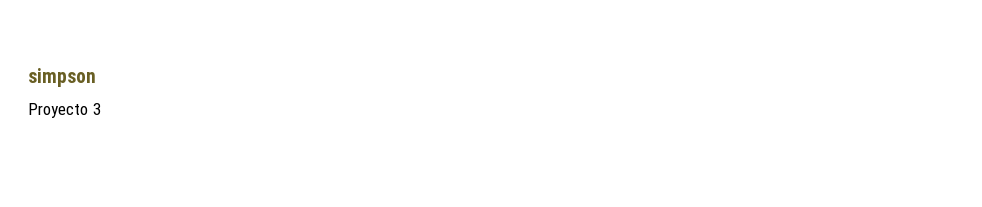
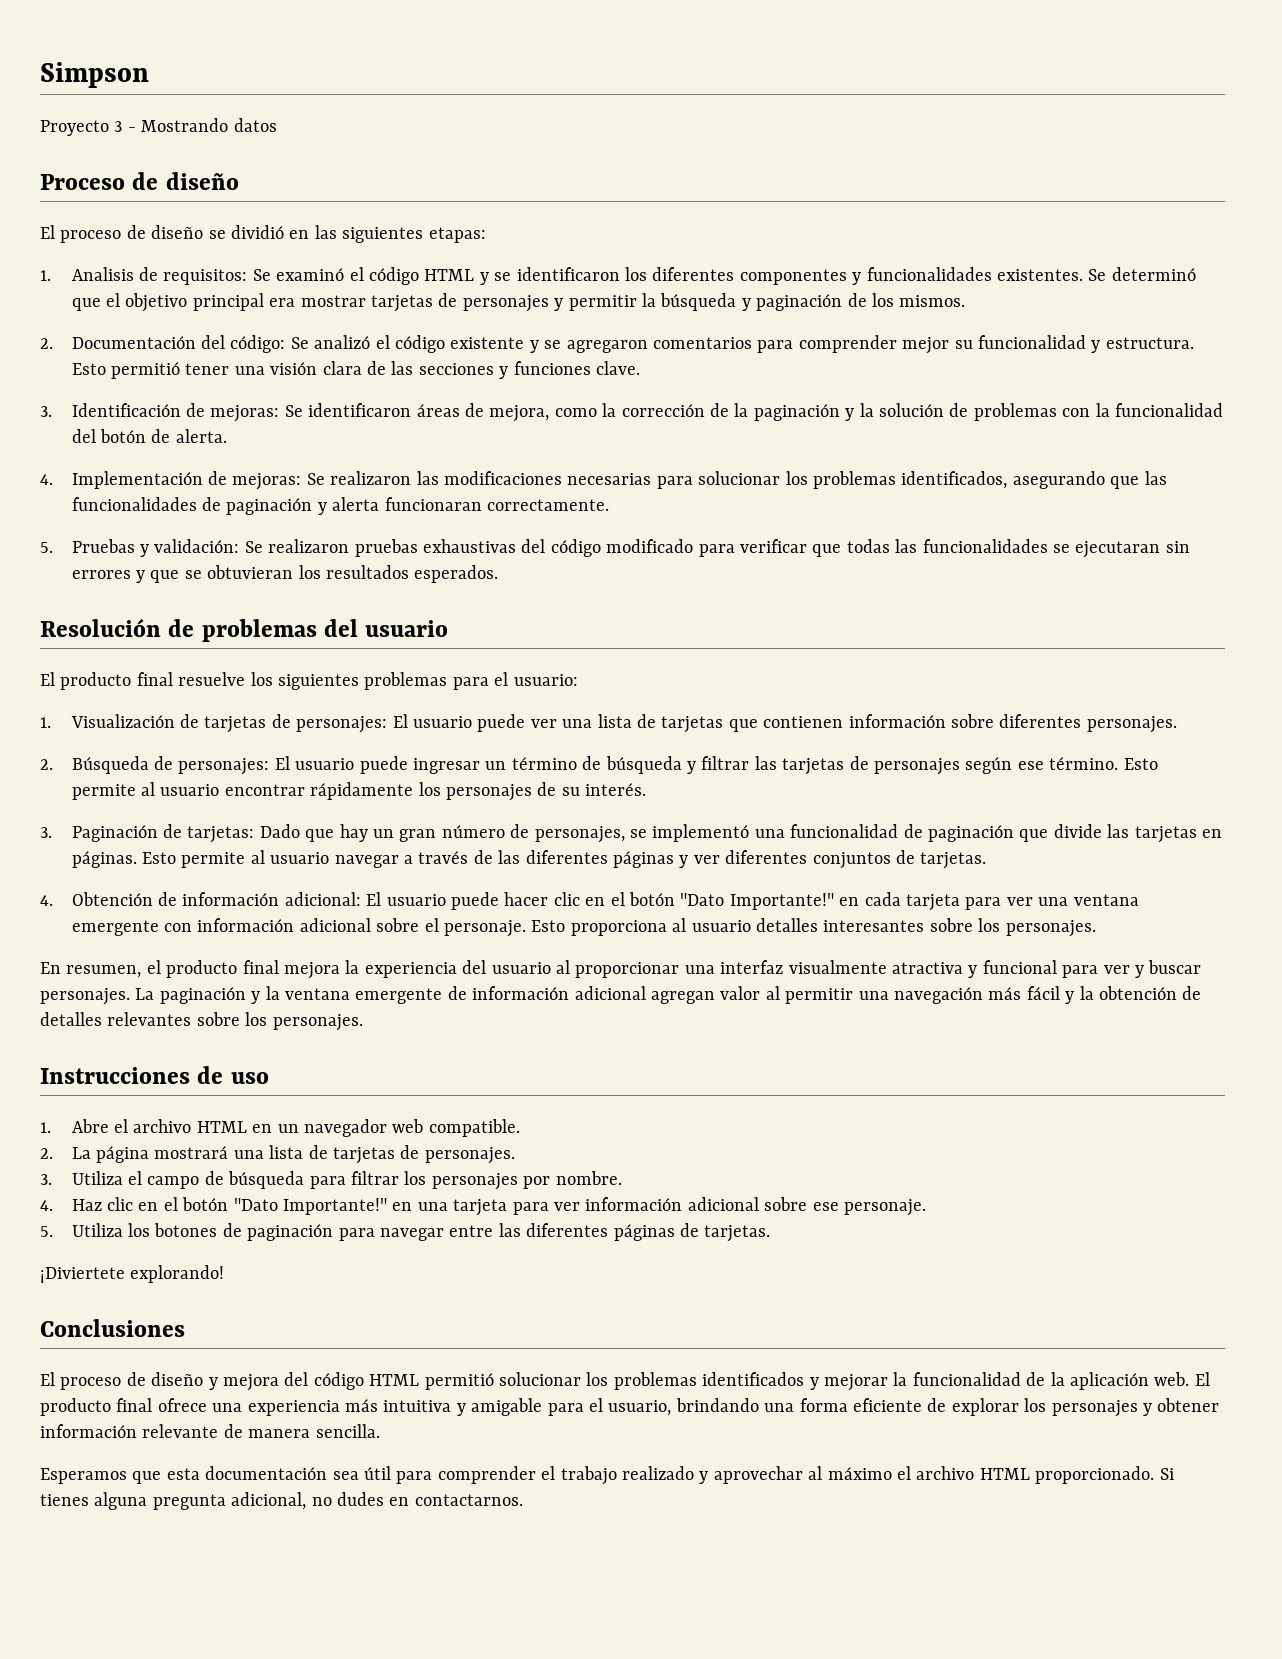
[28,68,96,87] simpson -> [40,62,149,88] Simpson
(101, 109) none -> [127,118,277,132] [40,172,239,190] [40,225,486,243] [40,267,1196,285] [71,293,966,312] [40,335,1194,354] [71,361,641,379] [40,403,1224,422] [71,429,227,443] [40,471,1167,490] [71,497,610,515] [40,539,1190,558] [71,565,499,583] [40,618,449,642] [40,672,578,690] [40,714,1177,733] [40,756,1158,775] [71,782,647,801] [40,824,1223,843] [71,850,987,869] [40,892,1139,911] [71,918,1096,937] [40,960,1202,979] [40,986,1202,1005] [40,1012,363,1031] [40,1066,269,1084] [40,1119,520,1137] [40,1145,515,1164] [40,1171,622,1190] [40,1197,927,1216] [40,1223,771,1242] [40,1265,225,1283] [40,1319,185,1337] [40,1372,1210,1391] [40,1398,1220,1417] [40,1424,380,1438] [40,1466,1174,1485] [40,1492,523,1510] - Mostrando datos // Proceso de diseño // El proceso de diseño se dividió en las siguientes etapas: // 1. Analisis de requisitos: Se examinó el código HTML y se identificaron los diferentes componentes y funcionalidades existentes. Se determinó que el objetivo principal era mostrar tarjetas de personajes y permitir la búsqueda y paginación de los mismos. // 2. Documentación del código: Se analizó el código existente y se agregaron comentarios para comprender mejor su funcionalidad y estructura. Esto permitió tener una visión clara de las secciones y funciones clave. // 3. Identificación de mejoras: Se identificaron áreas de mejora, como la corrección de la paginación y la solución de problemas con la funcionalidad del botón de alerta. // 4. Implementación de mejoras: Se realizaron las modificaciones necesarias para solucionar los problemas identificados, asegurando que las funcionalidades de paginación y alerta funcionaran correctamente. // 5. Pruebas y validación: Se realizaron pruebas exhaustivas del código modificado para verificar que todas las funcionalidades se ejecutaran sin errores y que se obtuvieran los resultados esperados. // Resolución de problemas del usuario // El producto final resuelve los siguientes problemas para el usuario: // 1. Visualización de tarjetas de personajes: El usuario puede ver una lista de tarjetas que contienen información sobre diferentes personajes. // 2. Búsqueda de personajes: El usuario puede ingresar un término de búsqueda y filtrar las tarjetas de personajes según ese término. Esto permite al usuario encontrar rápidamente los personajes de su interés. // 3. Paginación de tarjetas: Dado que hay un gran número de personajes, se implementó una funcionalidad de paginación que divide las tarjetas en páginas. Esto permite al usuario navegar a través de las diferentes páginas y ver diferentes conjuntos de tarjetas. // 4. Obtención de información adicional: El usuario puede hacer clic en el botón "Dato Importante!" en cada tarjeta para ver una ventana emergente con información adicional sobre el personaje. Esto proporciona al usuario detalles interesantes sobre los personajes. // En resumen, el producto final mejora la experiencia del usuario al proporcionar una interfaz visualmente atractiva y funcional para ver y buscar personajes. La paginación y la ventana emergente de información adicional agregan valor al permitir una navegación más fácil y la obtención de detalles relevantes sobre los personajes. // Instrucciones de uso // 1. Abre el archivo HTML en un navegador web compatible. // 2. La página mostrará una lista de tarjetas de personajes. // 3. Utiliza el campo de búsqueda para filtrar los personajes por nombre. // 4. Haz clic en el botón "Dato Importante!" en una tarjeta para ver información adicional sobre ese personaje. // 5. Utiliza los botones de paginación para navegar entre las diferentes páginas de tarjetas. // ¡Diviertete explorando! // Conclusiones // El proceso de diseño y mejora del código HTML permitió solucionar los problemas identificados y mejorar la funcionalidad de la aplicación web. El producto final ofrece una experiencia más intuitiva y amigable para el usuario, brindando una forma eficiente de explorar los personajes y obtener información relevante de manera sencilla. // Esperamos que esta documentación sea útil para comprender el trabajo realizado y aprovechar al máximo el archivo HTML proporcionado. Si tienes alguna pregunta adicional, no dudes en contactarnos.

